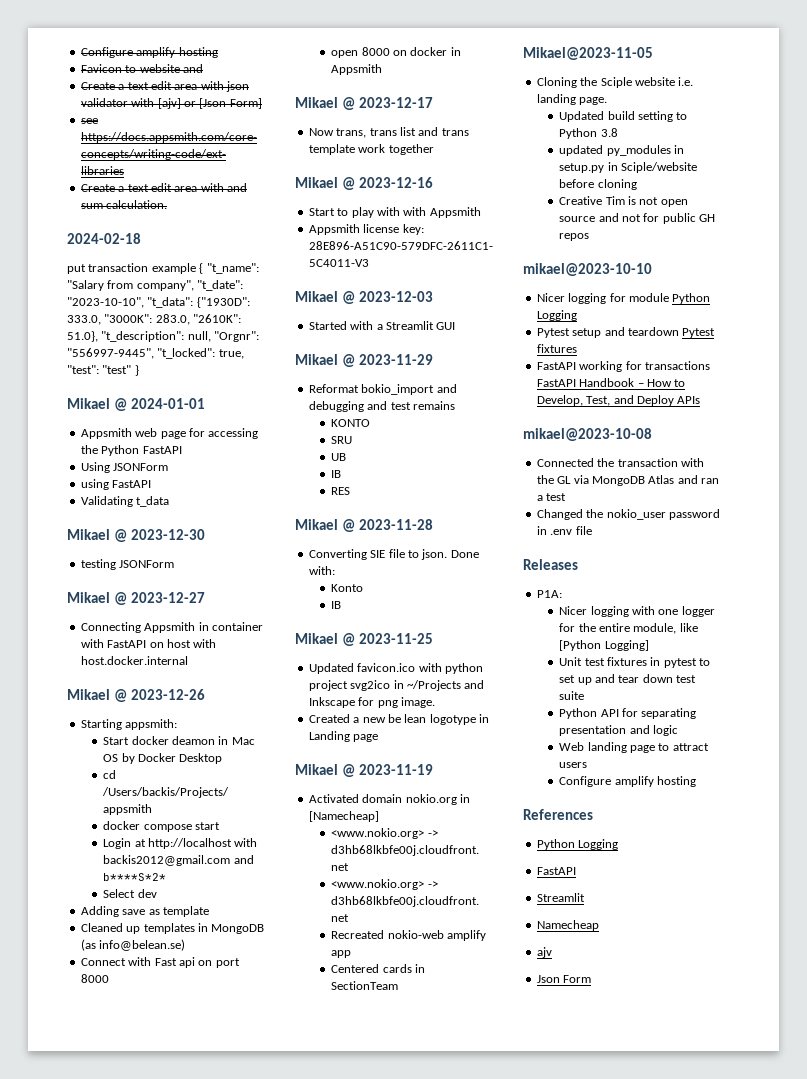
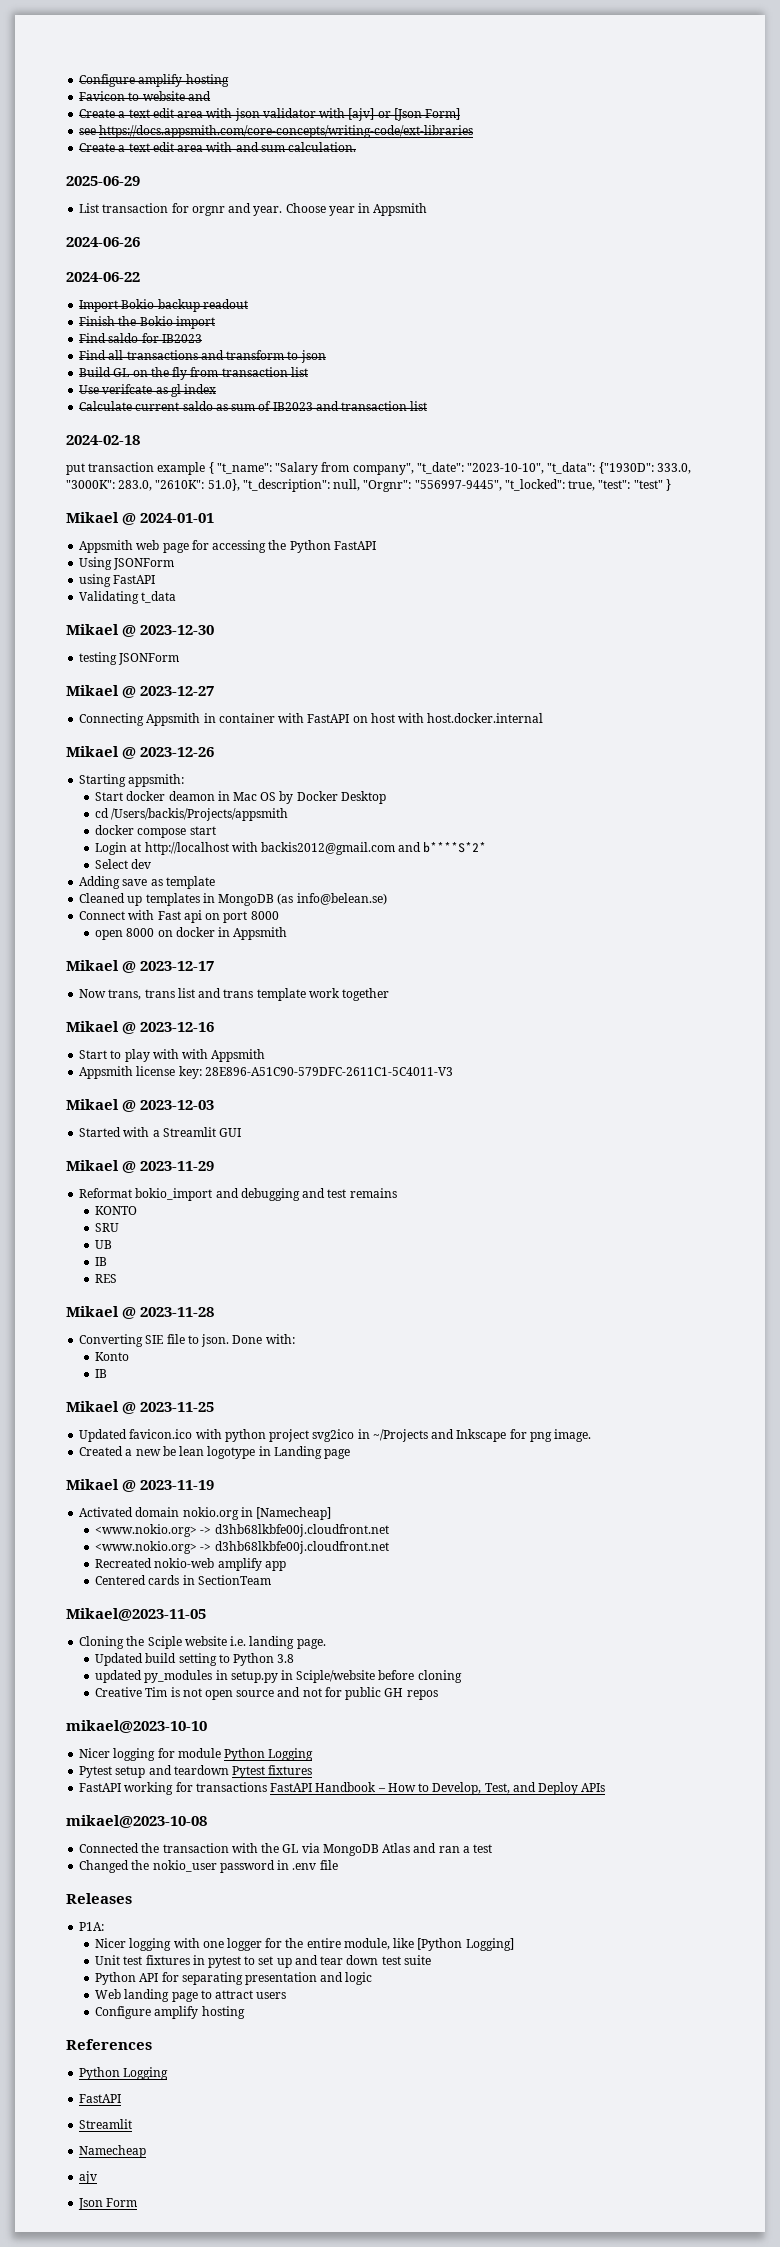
(168, 204) none -> [66,176,140,186] [79,203,428,216] [66,237,140,247] [66,272,140,282] [79,299,248,312] [79,316,215,329] [79,333,202,343] [79,350,326,363] [79,367,308,380] [79,384,217,397] [79,401,428,411] // 2025-06-29 // List transaction for orgnr and year. Choose year in Appsmith // 2024-06-26 // 2024-06-22 // Import Bokio backup readout // Finish the Bokio import // Find saldo for IB2023 // Find all transactions and transform to json // Build GL on the fly from transaction list // Use verifcate as gl index // Calculate current saldo as sum of IB2023 and transaction list

